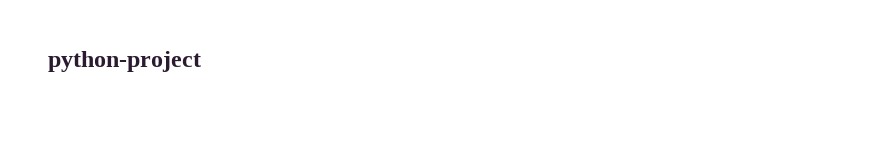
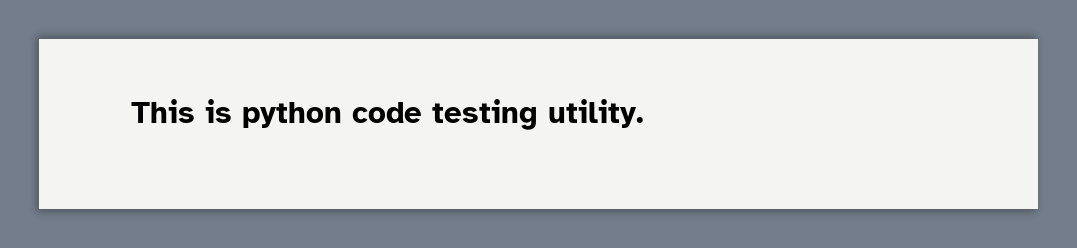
[48,51,201,72] python-project -> [131,99,644,130] This is python code testing utility.

